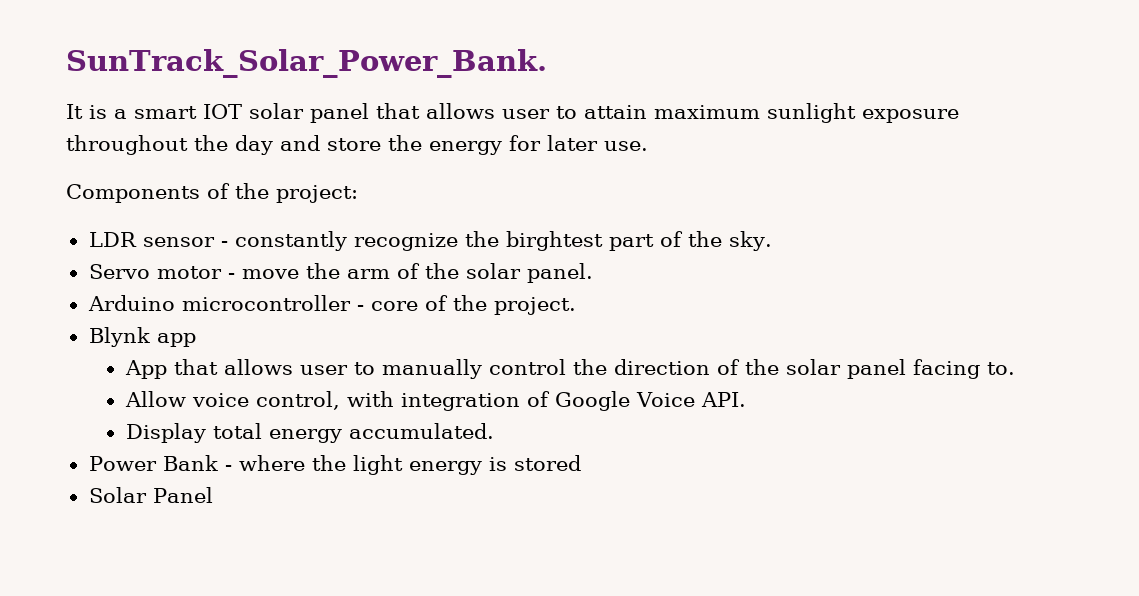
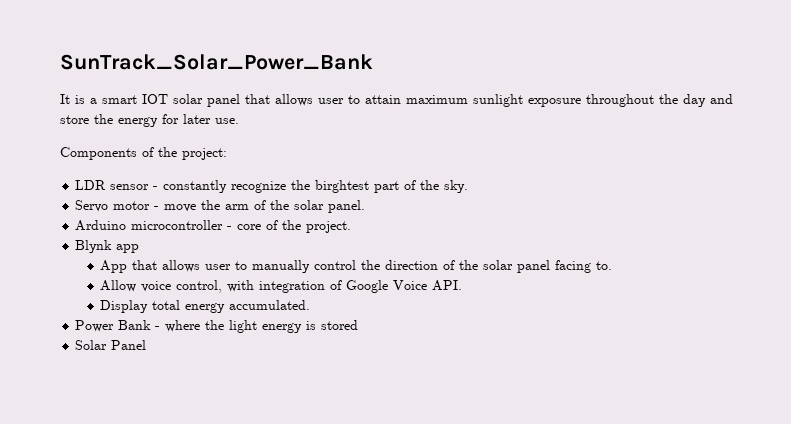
[66,49,547,78] SunTrack_Solar_Power_Bank. -> [60,54,373,70] SunTrack_Solar_Power_Bank

